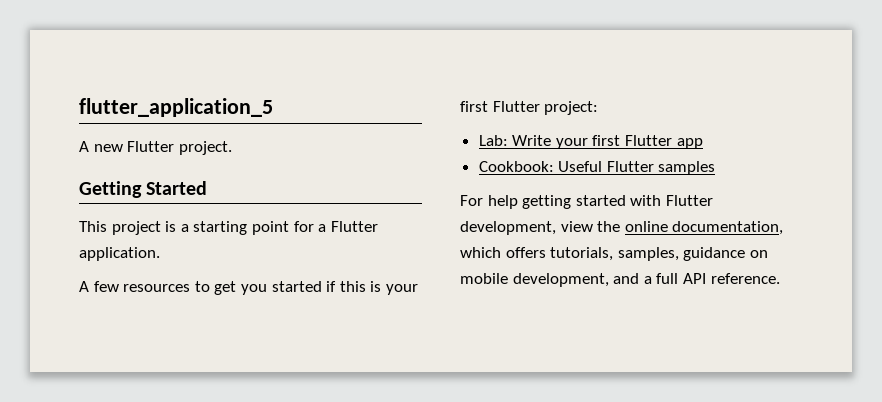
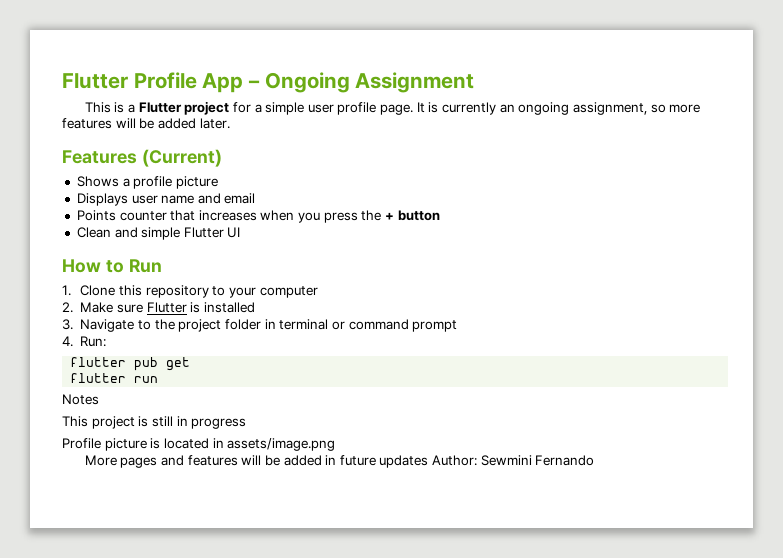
[79,98,273,117] [79,141,232,155] [79,181,208,198] [79,221,378,235] [79,247,160,261] [79,281,418,295] [460,101,599,115] [478,135,703,149] [478,161,716,175] [460,195,713,209] [460,221,784,235] [460,247,768,261] [460,273,780,287] flutter_application_5 // A new Flutter project. // Getting Started // This project is a starting point for a Flutter application. // A few resources to get you started if this is your first Flutter project: // Lab: Write your first Flutter app // Cookbook: Useful Flutter samples // For help getting started with Flutter development, view the online documentation, which offers tutorials, samples, guidance on mobile development, and a full API reference. -> [62,72,475,93] [84,101,701,115] [62,118,230,129] [62,149,222,167] [76,176,218,189] [76,193,256,206] [76,210,440,223] [76,227,241,240] [62,259,162,273] [62,285,318,298] [62,302,255,313] [62,319,458,332] [62,336,107,347] [70,357,191,371] [70,373,159,383] [62,394,99,405] [62,416,247,429] [62,438,336,451] [84,455,595,468] Flutter Profile App – Ongoing Assignment // This is a Flutter project for a simple user profile page. It is currently an ongoing assignment, so more features will be added later. // Features (Current) // Shows a profile picture // Displays user name and email // Points counter that increases when you press the + button // Clean and simple Flutter UI // How to Run // 1. Clone this repository to your computer // 2. Make sure Flutter is installed // 3. Navigate to the project folder in terminal or command prompt // 4. Run: // flutter pub get // flutter run // Notes // This project is still in progress // Profile picture is located in assets/image.png // More pages and features will be added in future updates Author: Sewmini Fernando

